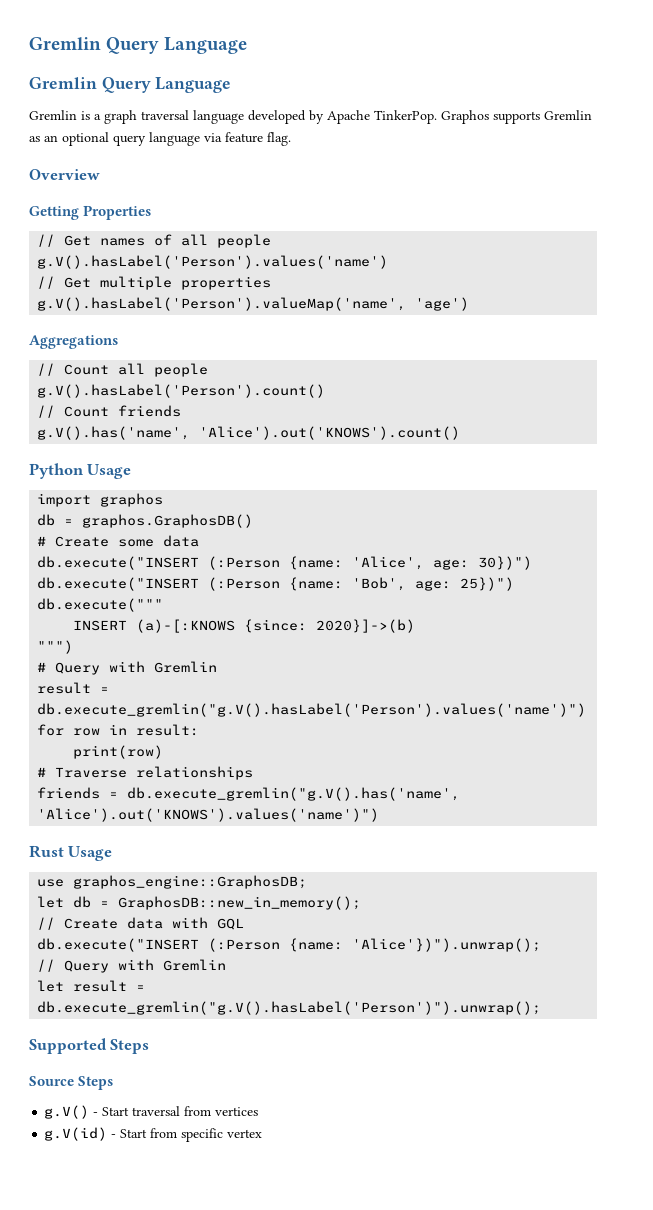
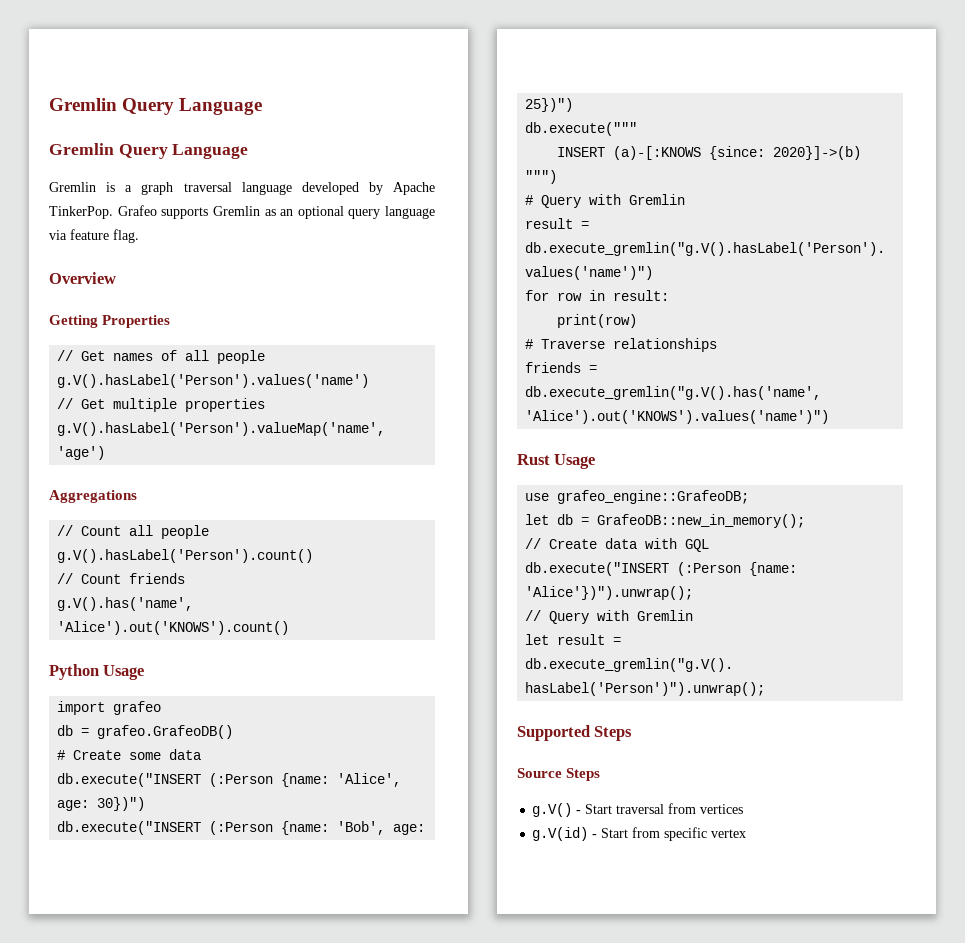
[441,110,489,124] Graphos -> [117,205,157,216] Grafeo
[100,493,164,507] [37,514,254,528] graphos // db = graphos.GraphosDB() -> [113,701,162,715] [57,725,234,739] grafeo // db = grafeo.GrafeoDB()
[73,875,308,889] graphos_engine::GraphosDB; -> [557,490,750,504] grafeo_engine::GrafeoDB;
[118,896,362,910] GraphosDB::new_in_memory(); -> [597,514,806,528] GrafeoDB::new_in_memory();

